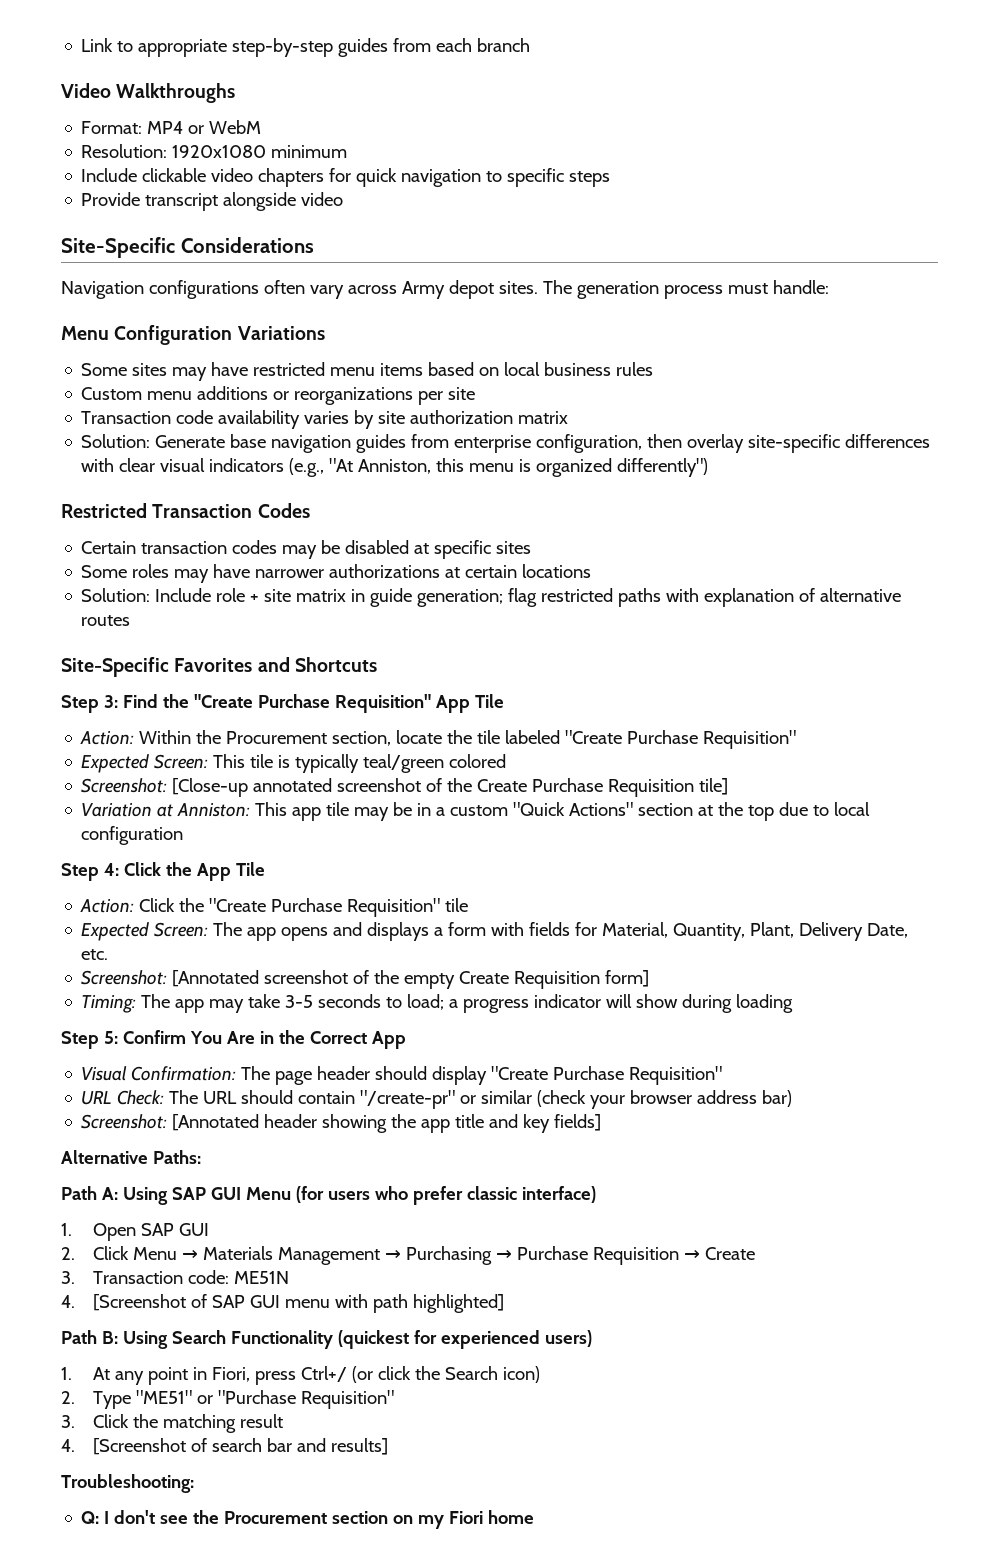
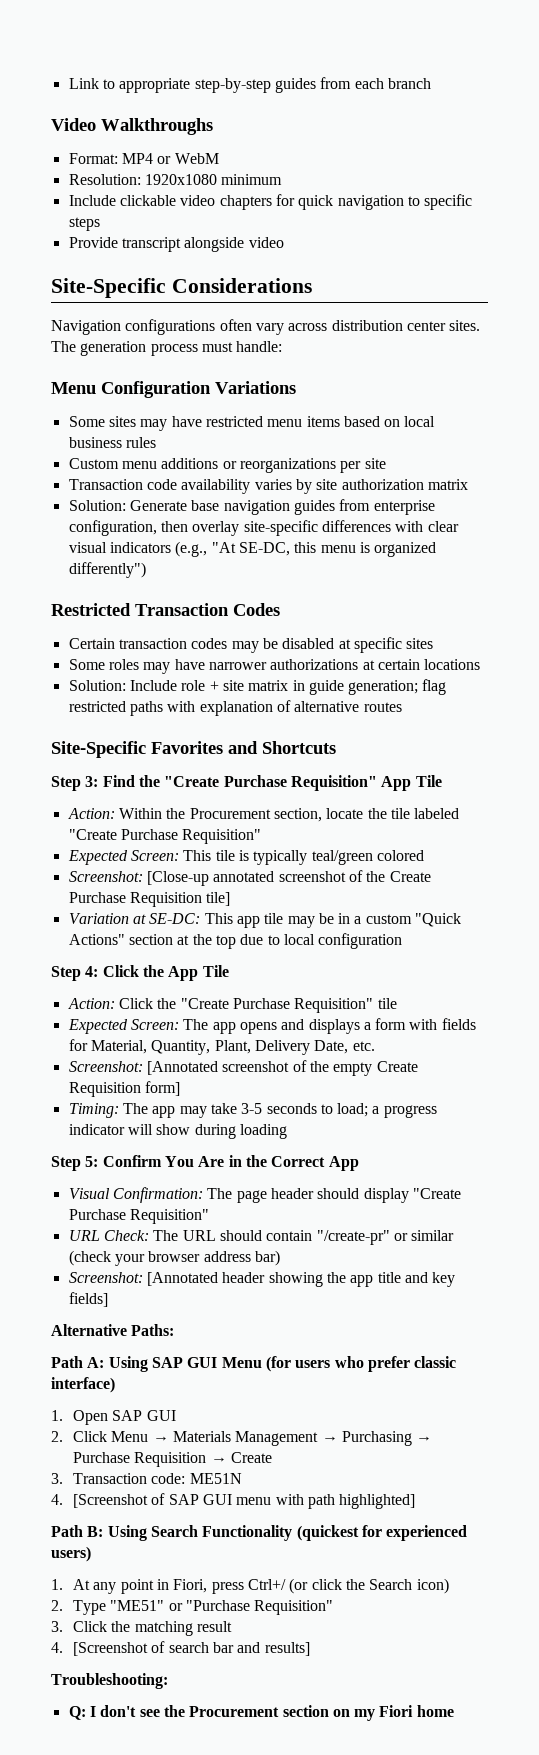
[401,280,494,299] Army depot -> [331,320,446,331] distribution center
[358,459,432,474] Anniston, -> [238,542,290,556] SE-DC,
[177,803,251,817] Anniston: -> [149,913,201,924] SE-DC:

